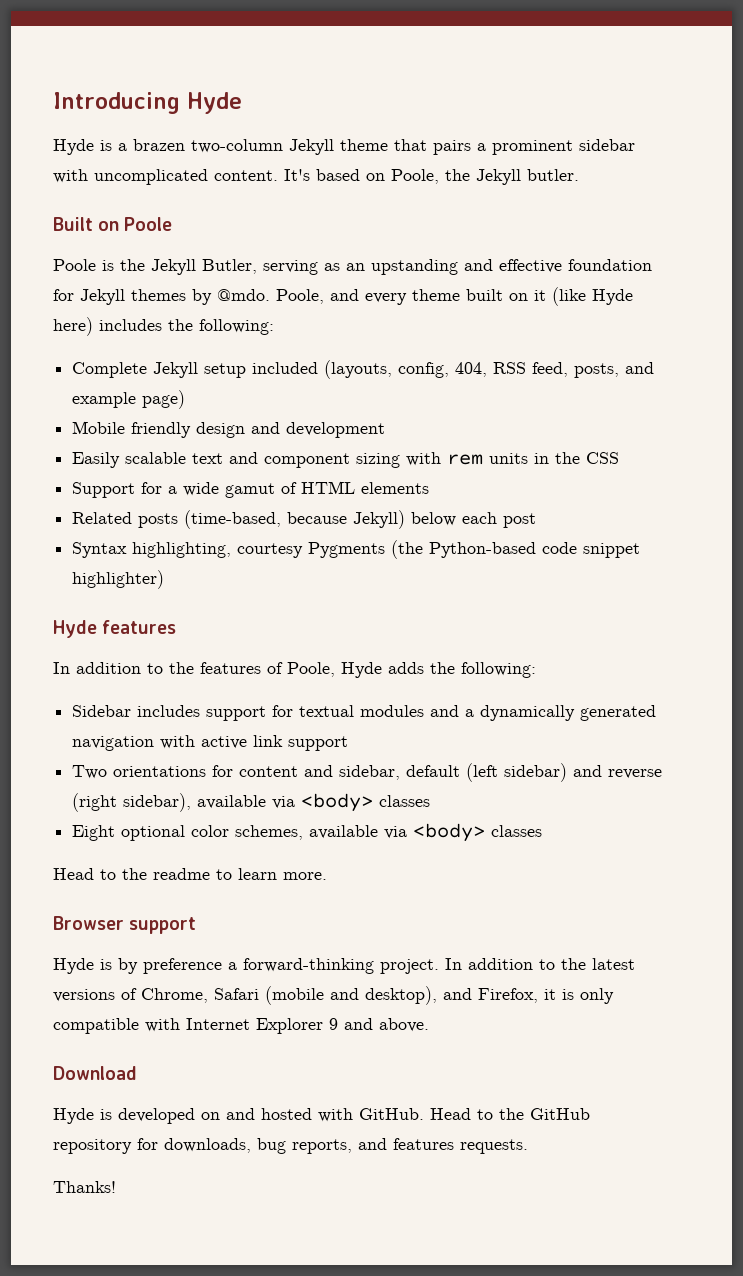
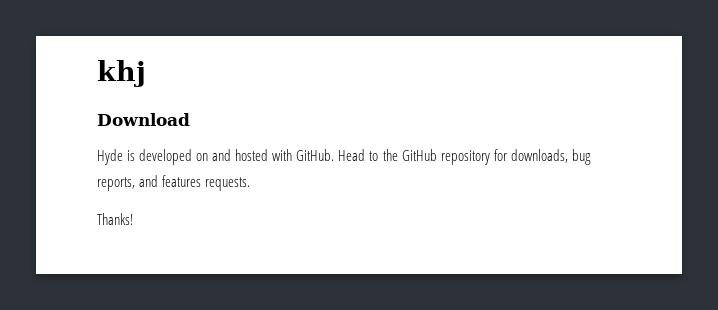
[53,92,242,114] [53,139,635,155] [53,169,579,185] [53,217,173,231] [53,259,652,275] [53,287,633,306] [53,317,274,336] [72,360,655,379] [72,390,186,409] [72,421,386,438] [72,452,620,468] [72,481,430,498] [72,510,537,529] [72,540,641,559] [72,570,165,589] [53,620,177,638] [53,662,536,678] [72,705,657,721] [72,735,349,751] [72,763,663,782] [72,793,431,812] [72,823,543,842] [53,868,327,880] [53,916,197,934] [53,958,635,974] [53,986,614,1005] [53,1018,429,1034] Introducing Hyde // Hyde is a brazen two-column Jekyll theme that pairs a prominent sidebar with uncomplicated content. It's based on Poole, the Jekyll butler. // Built on Poole // Poole is the Jekyll Butler, serving as an upstanding and effective foundation for Jekyll themes by @mdo. Poole, and every theme built on it (like Hyde here) includes the following: // Complete Jekyll setup included (layouts, config, 404, RSS feed, posts, and example page) // Mobile friendly design and development // Easily scalable text and component sizing with rem units in the CSS // Support for a wide gamut of HTML elements // Related posts (time-based, because Jekyll) below each post // Syntax highlighting, courtesy Pygments (the Python-based code snippet highlighter) // Hyde features // In addition to the features of Poole, Hyde adds the following: // Sidebar includes support for textual modules and a dynamically generated navigation with active link support // Two orientations for content and sidebar, default (left sidebar) and reverse (right sidebar), available via <body> classes // Eight optional color schemes, available via <body> classes // Head to the readme to learn more. // Browser support // Hyde is by preference a forward-thinking project. In addition to the latest versions of Chrome, Safari (mobile and desktop), and Firefox, it is only compatible with Internet Explorer 9 and above. -> [97,60,146,87] khj

